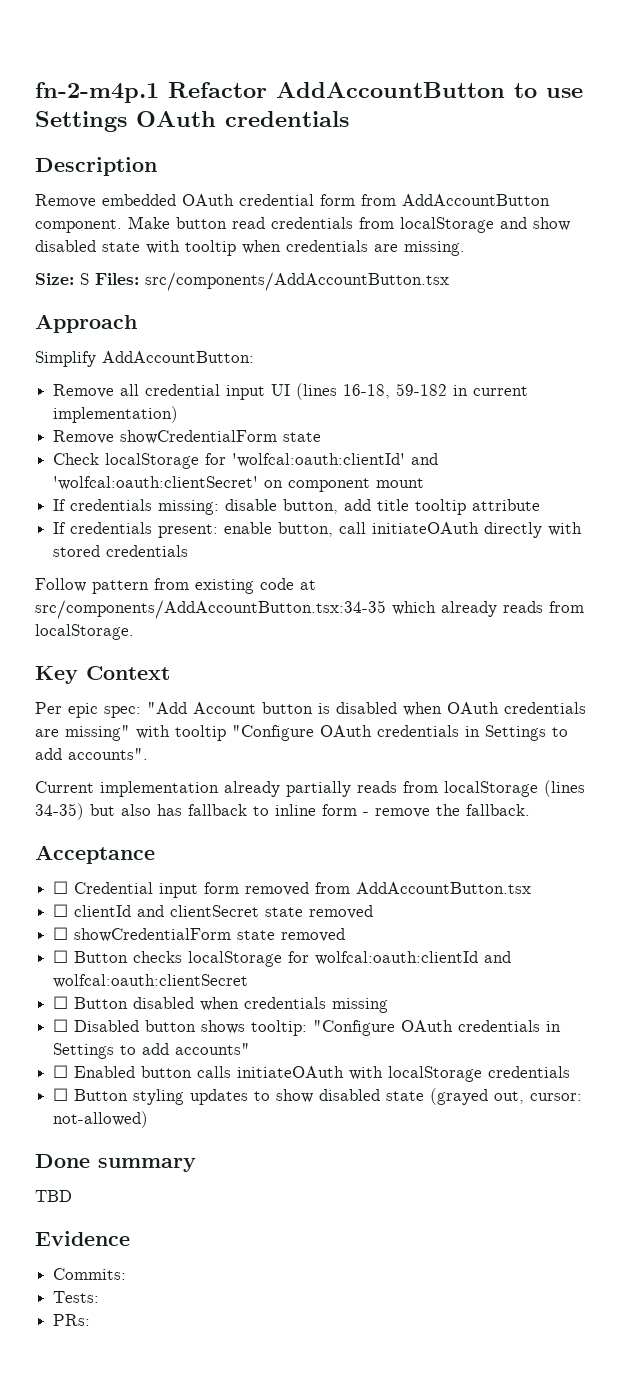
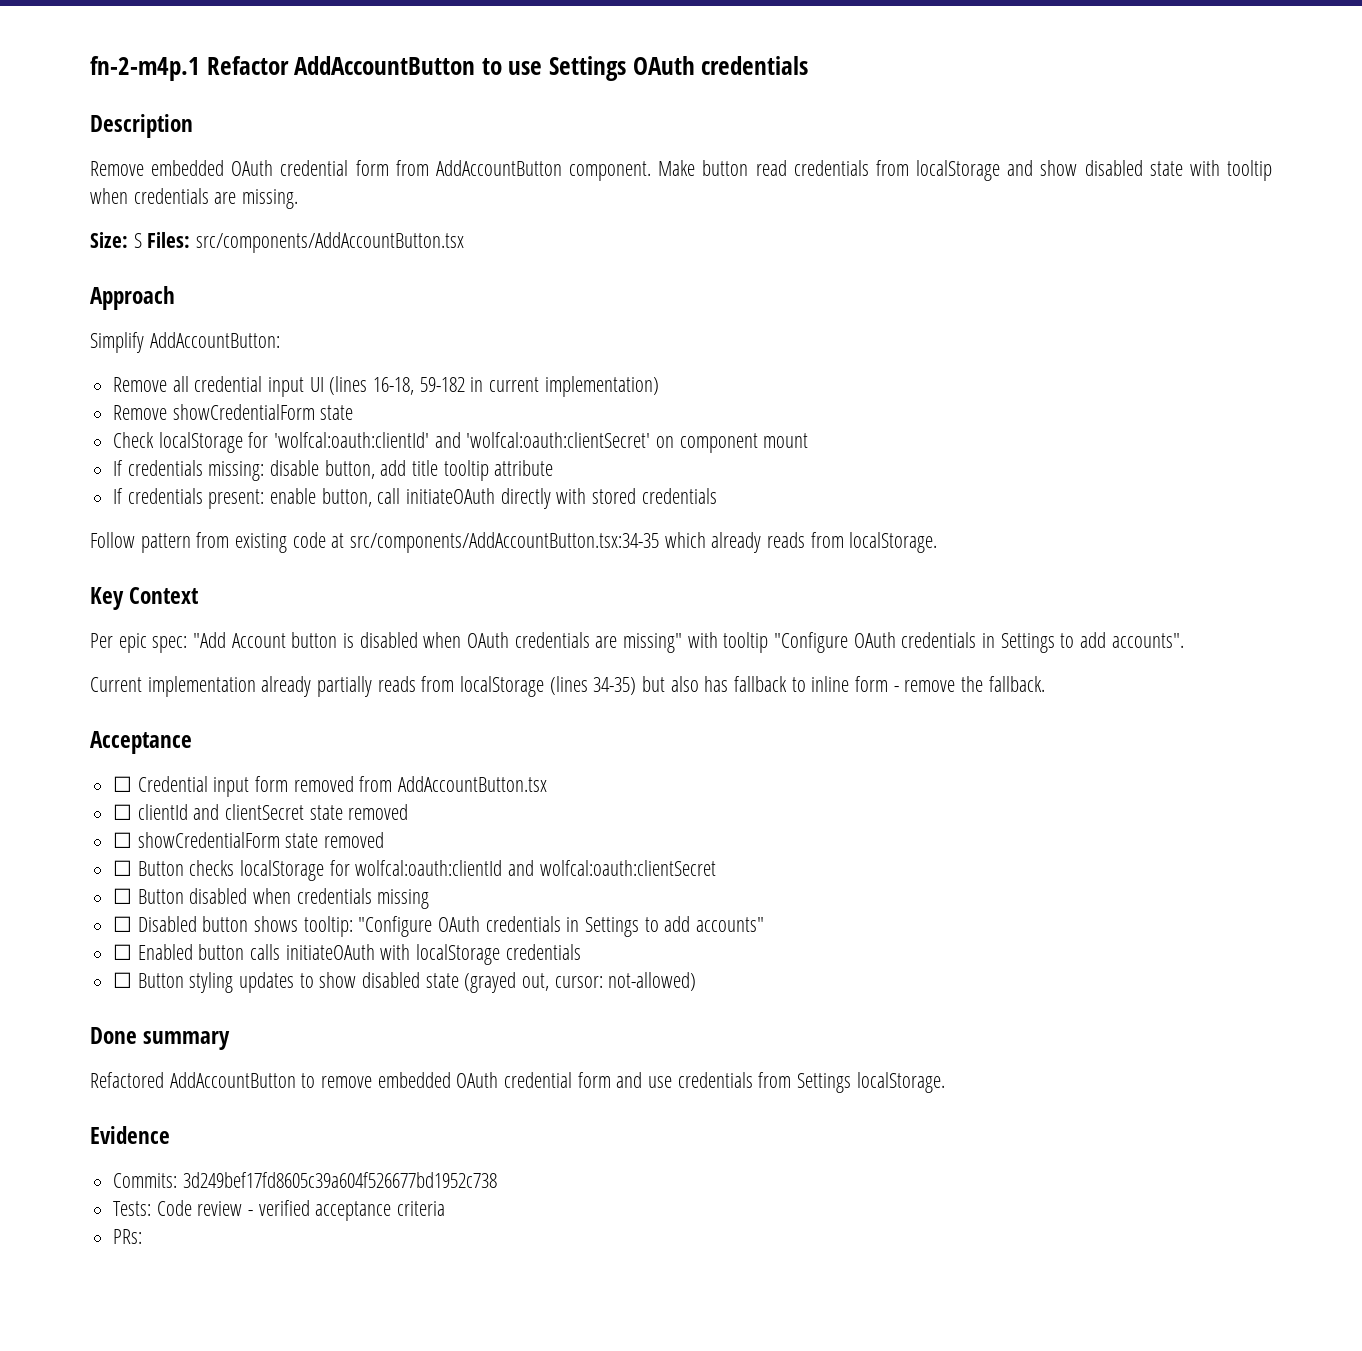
[35,1190,72,1202] TBD -> [90,1072,945,1093] Refactored AddAccountButton to remove embedded OAuth credential form and use credentials from Settings localStorage.
(127, 1274) none -> [182,1172,497,1188] 3d249bef17fd8605c39a604f526677bd1952c738
(100, 1297) none -> [156,1200,446,1221] Code review - verified acceptance criteria

